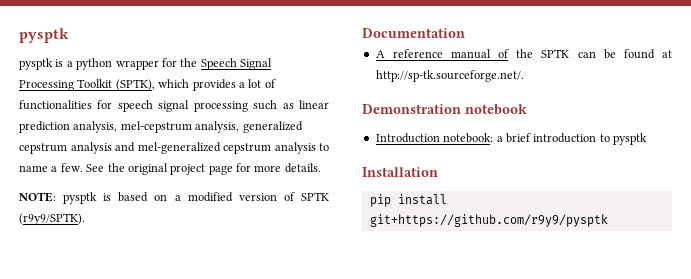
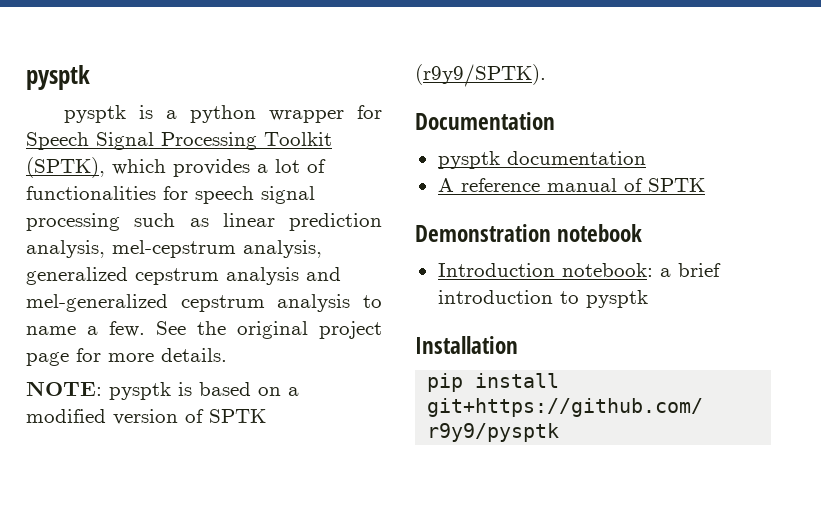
[180,58,198,67] the -> (382, 112) none
(465, 33) none -> [437,151,646,169] // pysptk documentation
[516,49,672,59] [375,70,524,82] the SPTK can be found at http://sp-tk.sourceforge.net/. -> [647,178,705,192] SPTK

